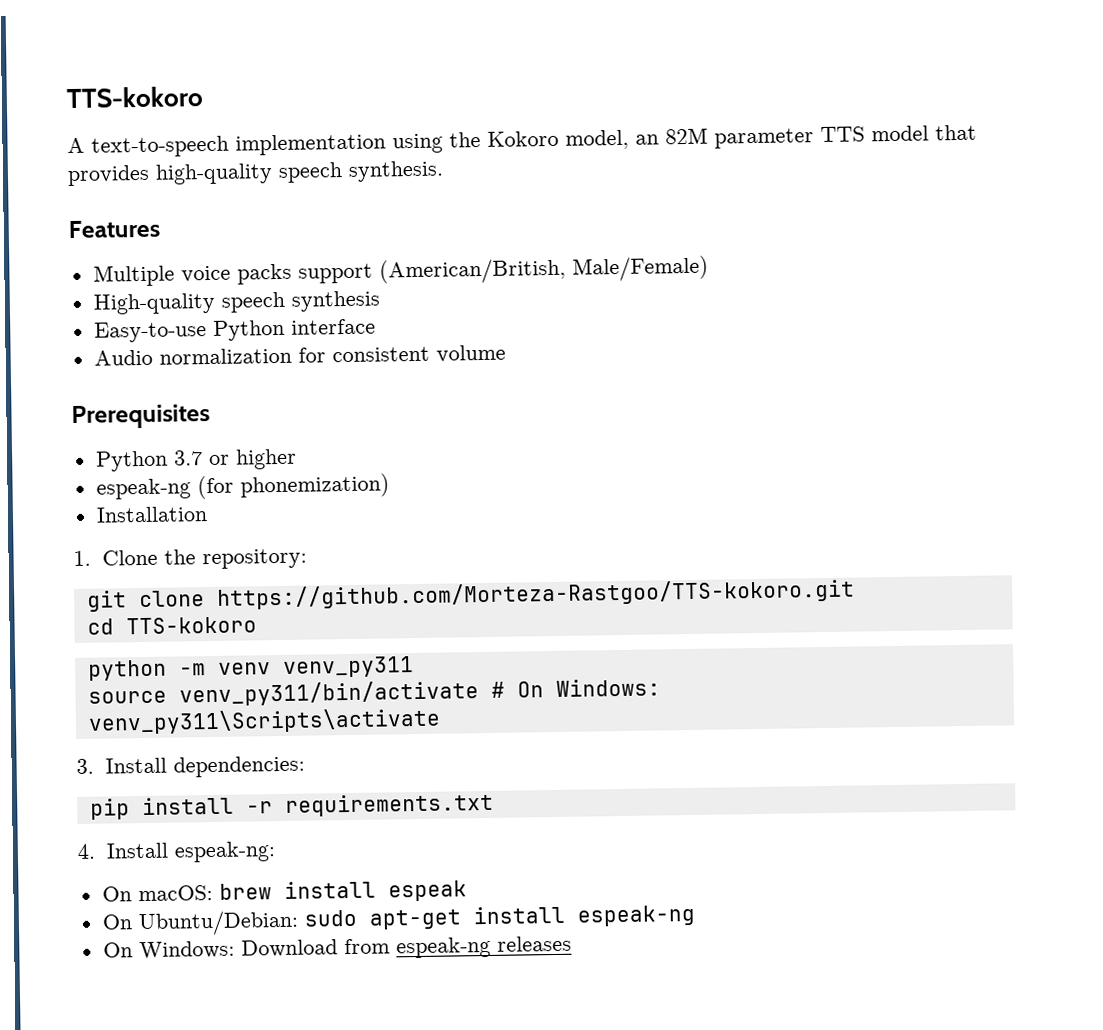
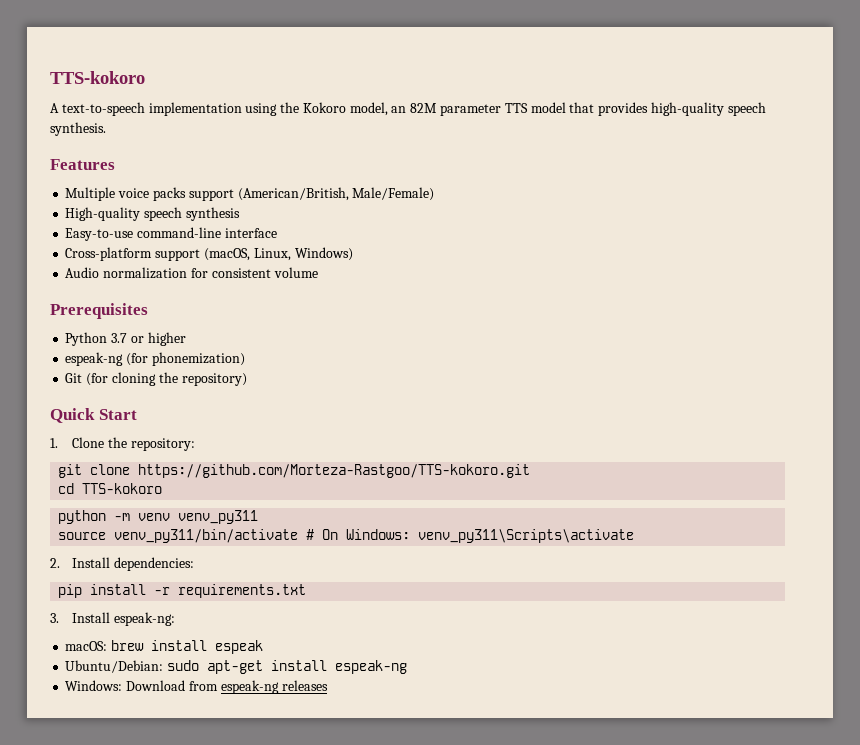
[212,319,285,341] Python -> [137,227,222,238] command-line
(376, 326) none -> [65,247,353,261] // Cross-platform support (macOS, Linux, Windows)
[95,506,208,523] Installation -> [65,372,247,386] [50,408,137,423] Git (for cloning the repository) // Quick Start
[76,758,94,774] 3. -> [50,558,60,568] 2.
[77,843,95,859] 4. -> [50,613,59,623] 3.
[101,886,132,902] On -> (175, 619) none
[101,914,133,930] On -> (264, 647) none
[102,942,133,958] On -> (408, 667) none

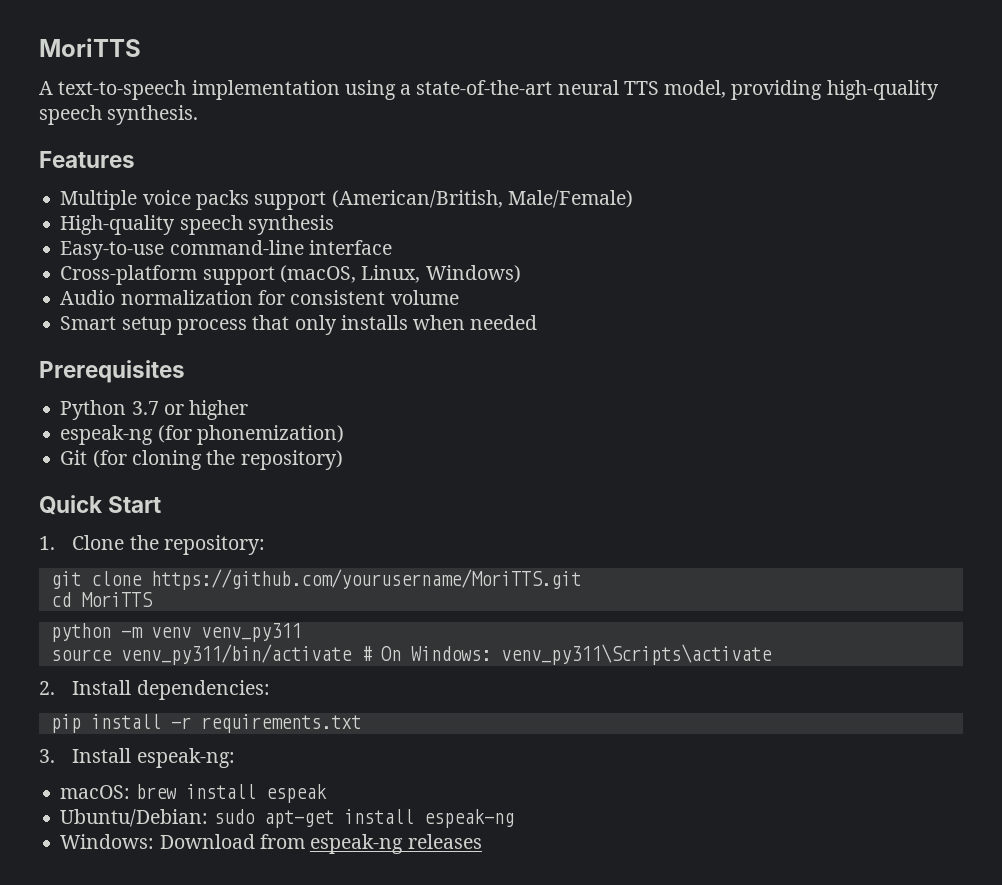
[50,71,145,84] TTS-kokoro -> [39,38,141,57] MoriTTS
[280,102,649,116] the Kokoro model, an 82M parameter TTS model that provides -> [400,80,823,100] a state-of-the-art neural TTS model, providing
(318, 272) none -> [60,315,538,335] // Smart setup process that only installs when needed
[138,464,531,478] https://github.com/Morteza-Rastgoo/TTS-kokoro.git -> [150,569,581,590] https://github.com/yourusername/MoriTTS.git
[82,483,163,494] TTS-kokoro -> [80,592,153,607] MoriTTS

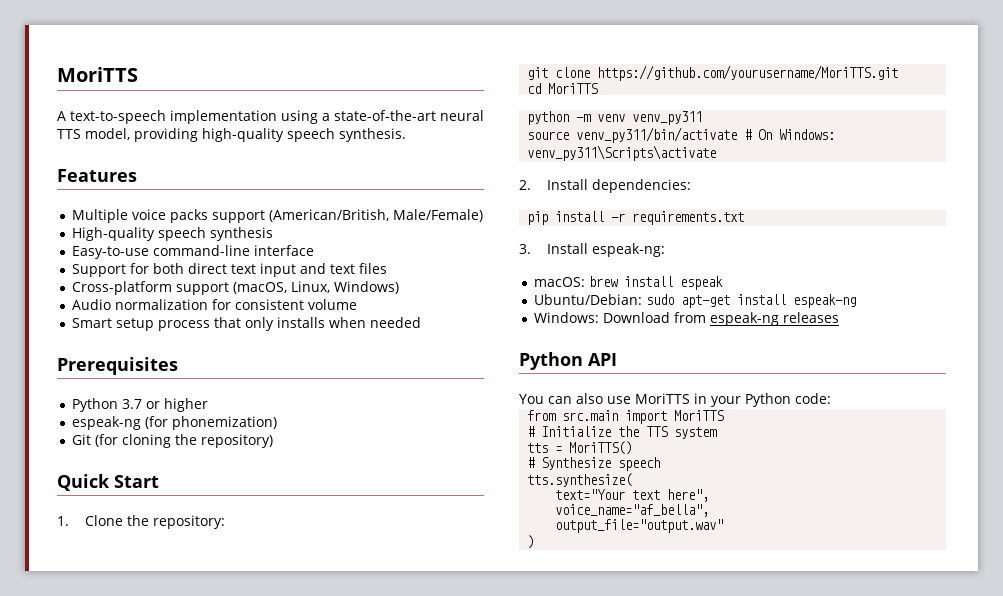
(392, 247) none -> [72,263,388,277] // Support for both direct text input and text files
(482, 841) none -> [519,352,617,370] [519,393,831,407] [527,410,725,424] [527,426,718,439] [527,441,633,455] [527,457,661,471] [527,473,633,487] [555,489,710,502] [555,504,710,517] [555,519,724,533] [527,535,535,549] // Python API // You can also use MoriTTS in your Python code: // from src.main import MoriTTS // # Initialize the TTS system // tts = MoriTTS() // # Synthesize speech // tts.synthesize( // text="Your text here", // voice_name="af_bella", // output_file="output.wav" // )

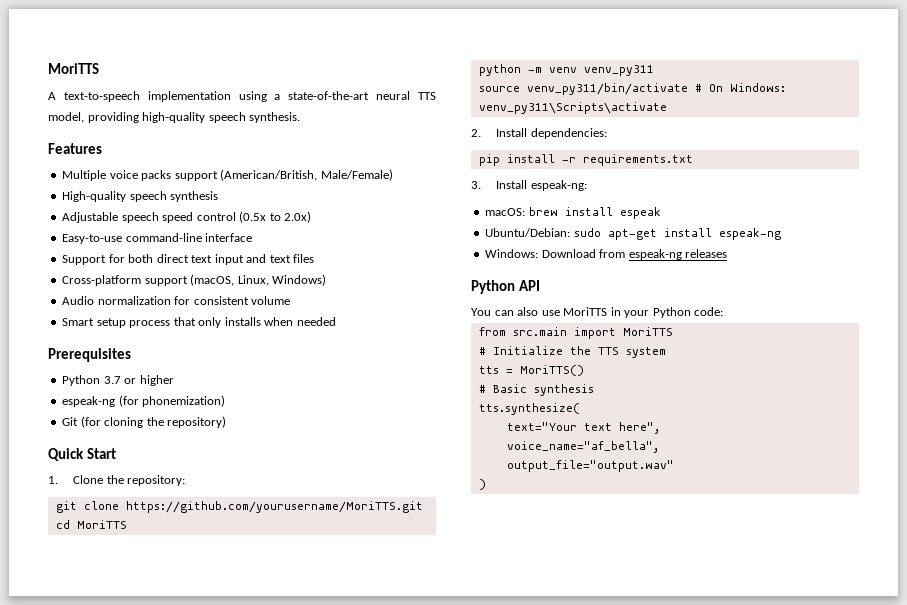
(274, 234) none -> [62,211,312,223] // Adjustable speech speed control (0.5x to 2.0x)
[541,457,661,471] Synthesize speech -> [492,384,594,396] Basic synthesis

